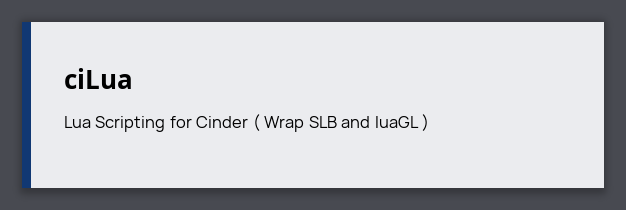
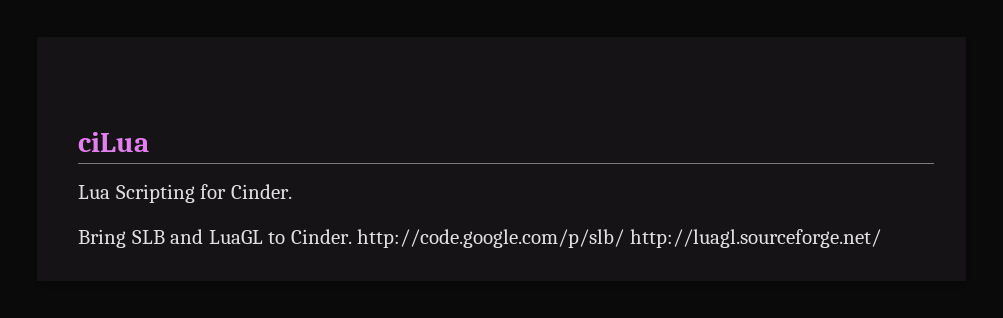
[196,114,430,132] Cinder ( Wrap SLB and luaGL ) -> [230,184,292,199] [78,229,881,248] Cinder. // Bring SLB and LuaGL to Cinder. http://code.google.com/p/slb/ http://luagl.sourceforge.net/

